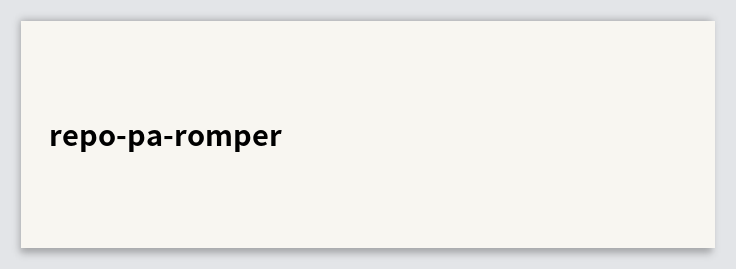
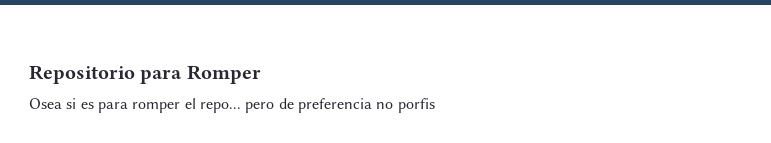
[49,130,282,152] repo-pa-romper -> [29,65,261,84] [29,98,435,113] Repositorio para Romper // Osea si es para romper el repo... pero de preferencia no porfis

